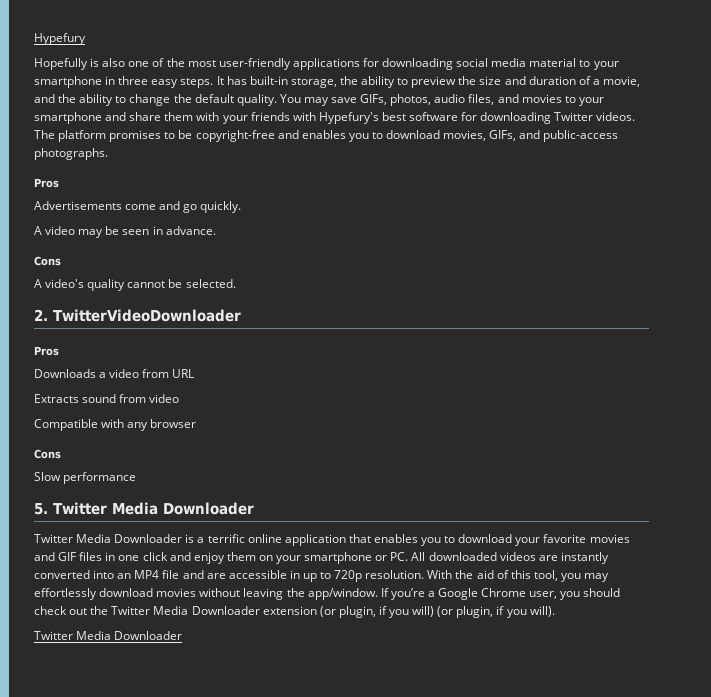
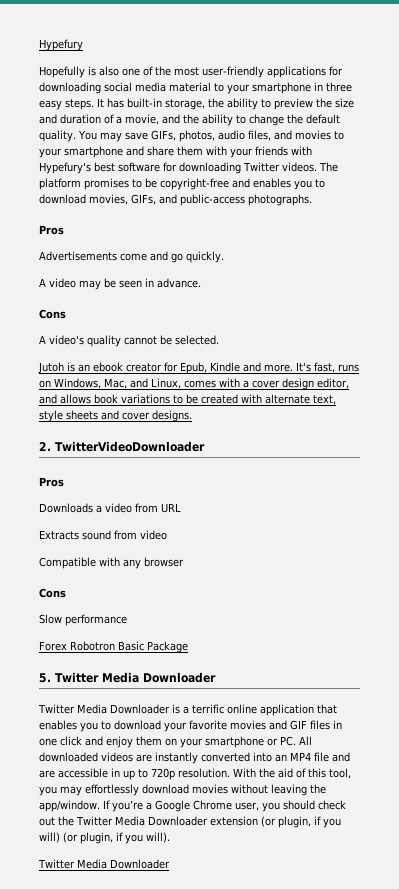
(236, 283) none -> [38,362,359,374] [39,378,349,390] [39,394,336,405] [39,410,192,422] // Jutoh is an ebook creator for Epub, Kindle and more. It's fast, runs on Windows, Mac, and Linux, comes with a cover design editor, and allows book variations to be created with alternate text, style sheets and cover designs.
(137, 478) none -> [39,641,188,653] // Forex Robotron Basic Package

